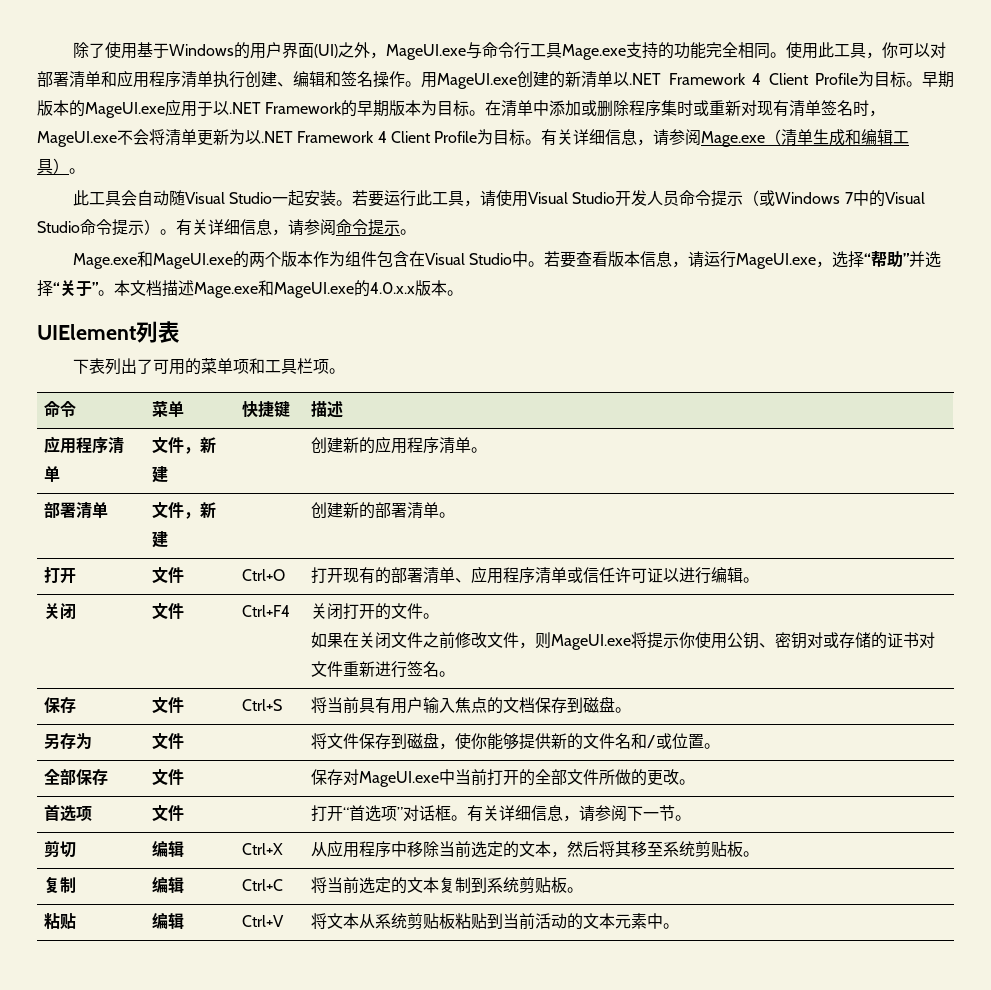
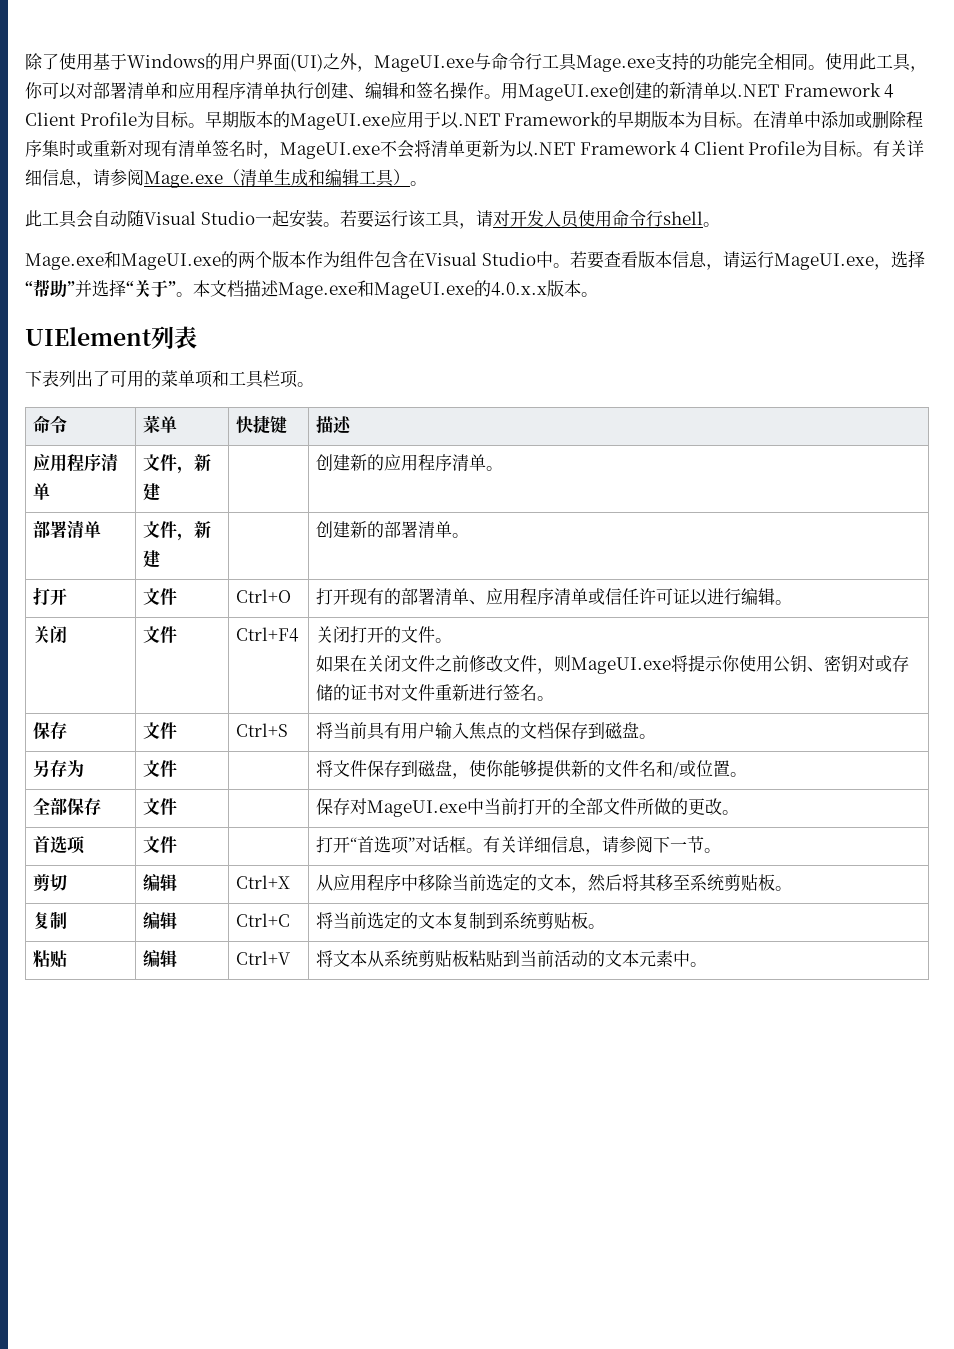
[415,190,432,206] 此 -> [407,210,426,228] 该
[495,190,925,207] [37,219,400,236] 使用Visual Studio开发人员命令提示（或Windows 7中的Visual Studio命令提示）。有关详细信息，请参阅命令提示 -> [492,210,703,228] 对开发人员使用命令行shell

